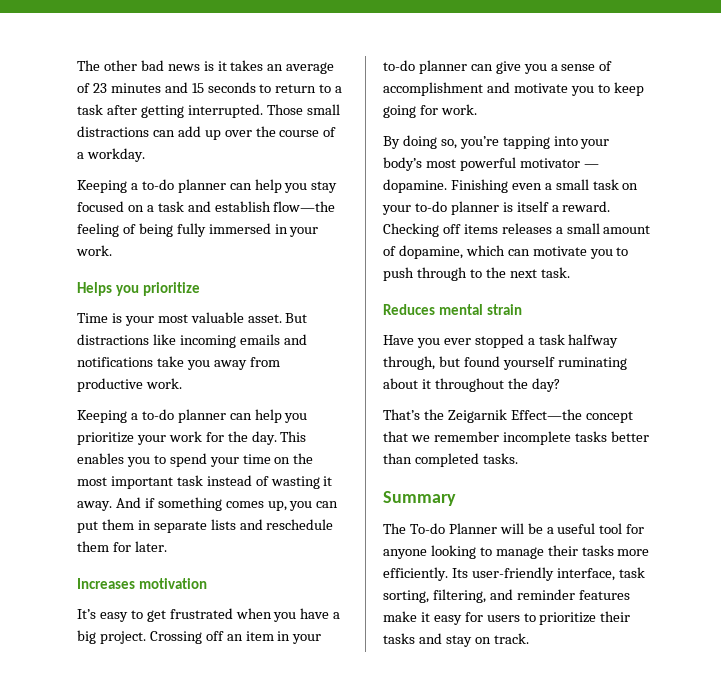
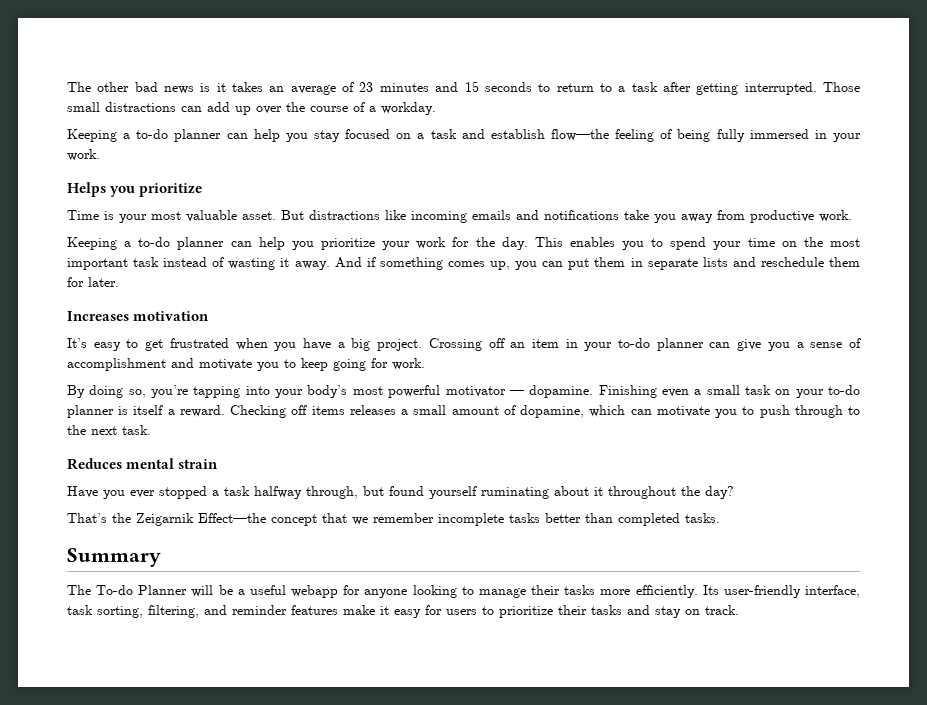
[599,523,623,534] tool -> [291,585,339,598] webapp

